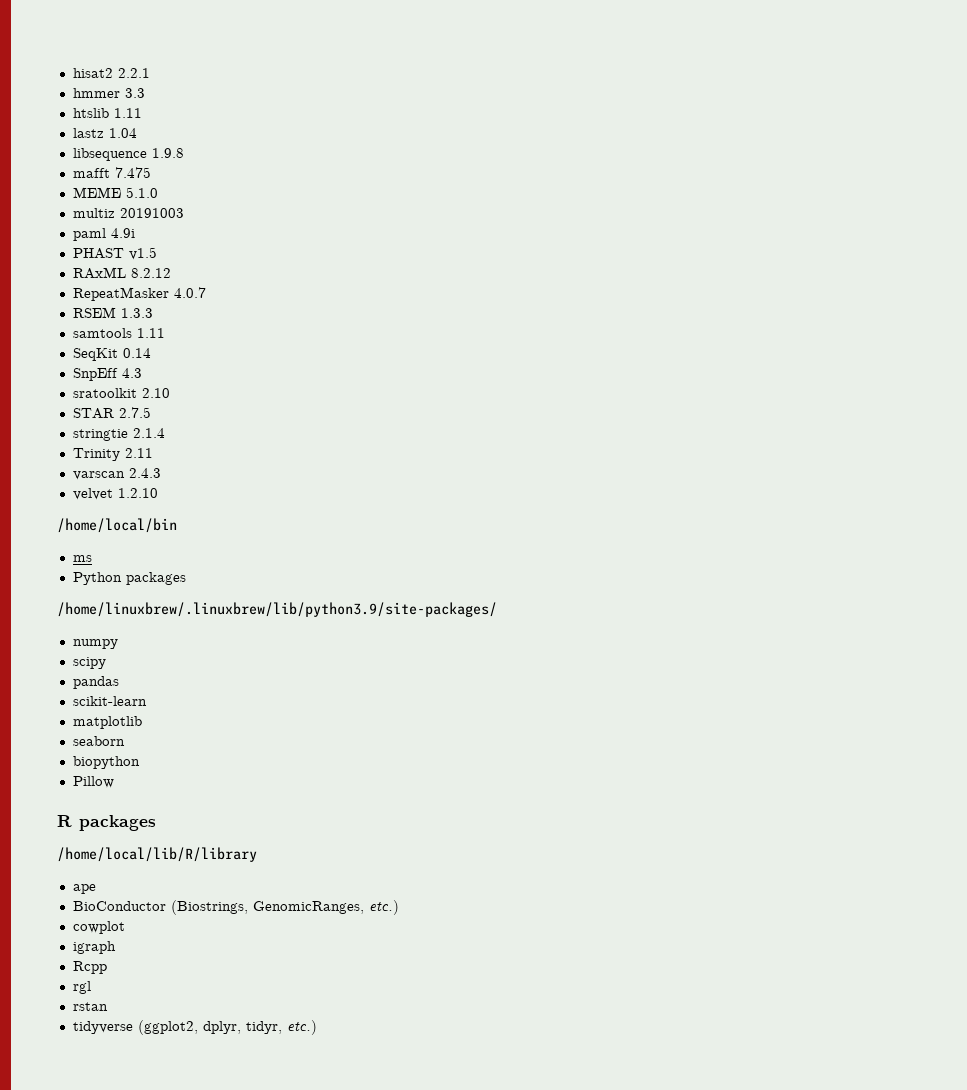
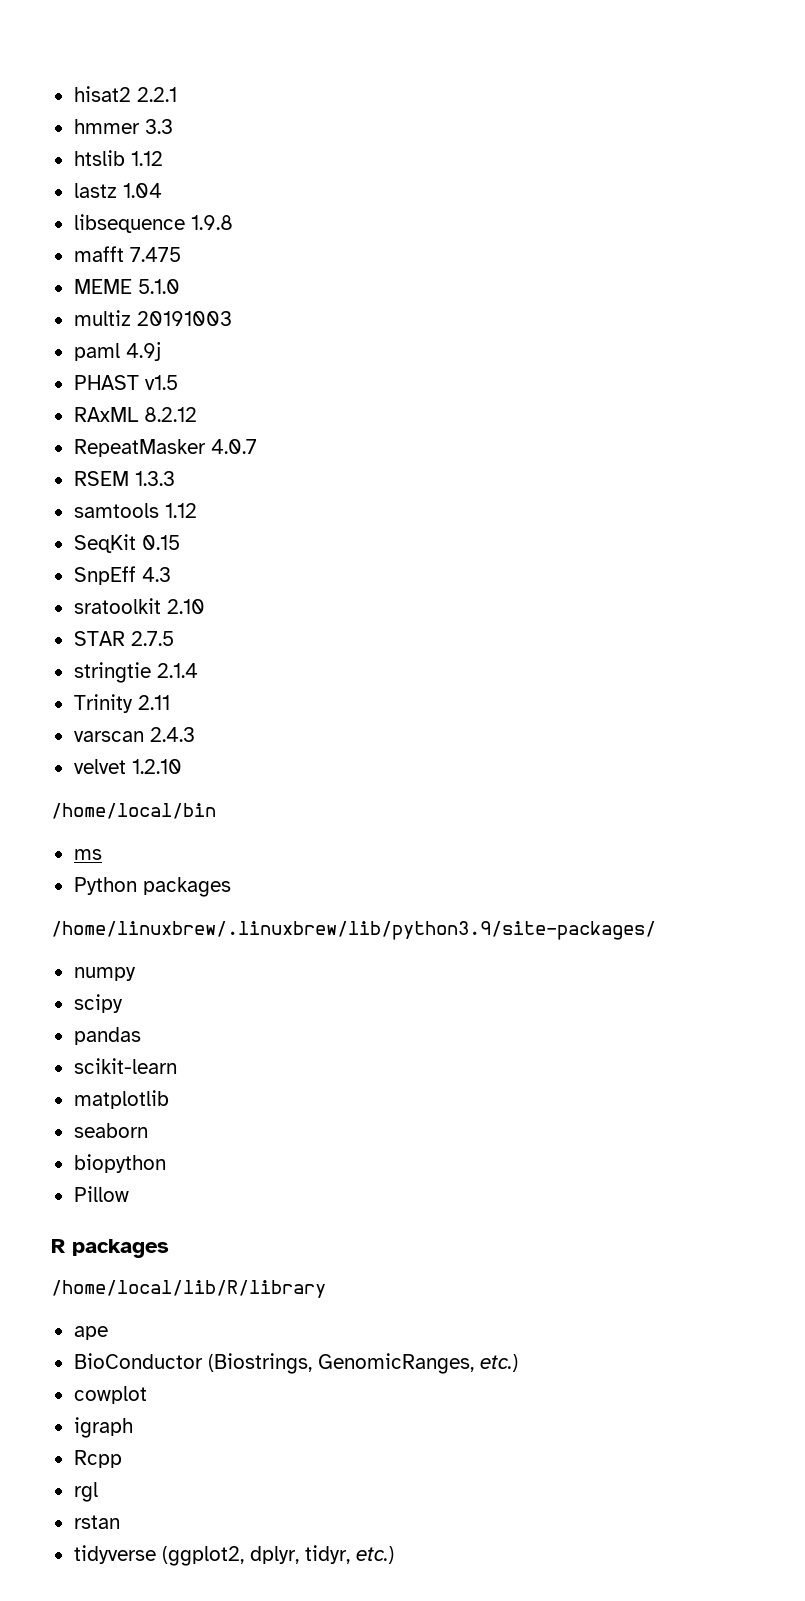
[113,108,142,118] 1.11 -> [130,151,163,166] 1.12
[110,228,135,238] 4.9i -> [125,342,161,361] 4.9j
[136,328,165,338] 1.11 -> [164,503,197,518] 1.12
[122,348,151,358] 0.14 -> [141,535,180,550] 0.15

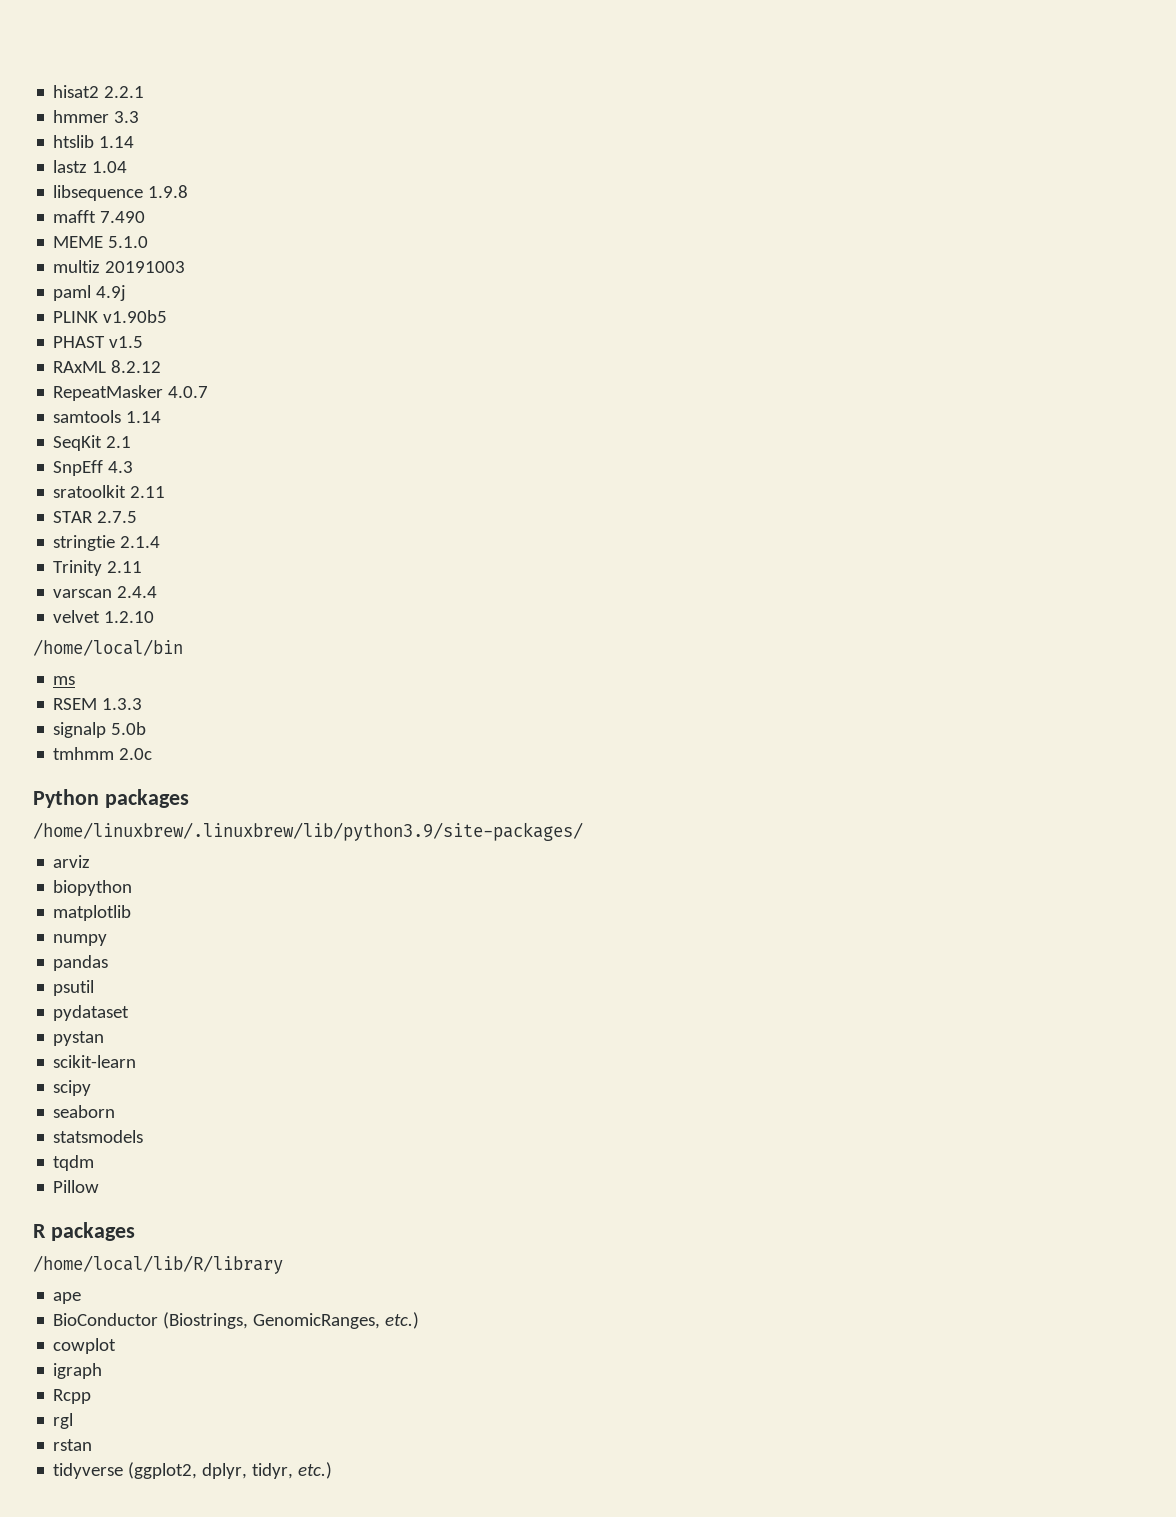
[130,151,163,166] 1.12 -> [99,136,135,148] 1.14
[129,247,181,262] 7.475 -> [100,211,146,223] 7.490
(161, 351) none -> [53,310,168,323] // PLINK v1.90b5
[73,471,175,486] // RSEM 1.3.3 -> (209, 392) none
[164,503,197,518] 1.12 -> [126,411,162,423] 1.14
[141,535,180,550] 0.15 -> [106,436,132,448] 2.1
[166,599,205,614] 2.10 -> [130,486,166,498] 2.11
[149,727,195,742] 2.4.3 -> [117,586,158,598] 2.4.4
[73,877,231,897] [51,921,656,940] [73,967,136,981] [73,994,123,1013] [73,1027,141,1045] [73,1058,177,1074] [73,1090,169,1109] Python packages // /home/linuxbrew/.linuxbrew/lib/python3.9/site-packages/ // numpy // scipy // pandas // scikit-learn // matplotlib -> [53,698,143,710] [53,722,147,738] [53,747,153,760] [33,789,189,808] [33,822,583,841] [53,855,91,868] [53,880,133,896] [53,905,132,921] [53,934,108,946] [53,955,109,971] [53,980,95,996] [53,1005,130,1021] [53,1031,105,1046] [53,1055,137,1068] [53,1080,92,1096] RSEM 1.3.3 // signalp 5.0b // tmhmm 2.0c // Python packages // /home/linuxbrew/.linuxbrew/lib/python3.9/site-packages/ // arviz // biopython // matplotlib // numpy // pandas // psutil // pydataset // pystan // scikit-learn // scipy
[73,1154,166,1173] biopython -> [53,1130,144,1143] [53,1155,95,1171] statsmodels // tqdm

